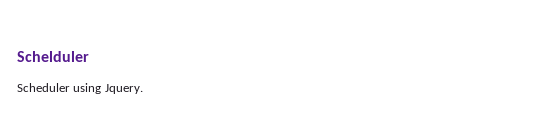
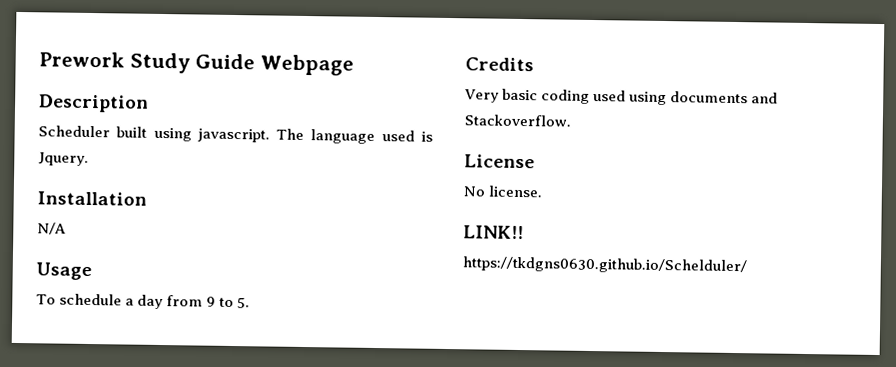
[17,51,89,62] [17,83,143,94] Schelduler // Scheduler using Jquery. -> [39,51,355,76] [38,94,149,113] [38,125,433,144] [38,152,89,166] [37,191,147,206] [37,222,66,235] [36,262,92,281] [36,293,251,310] [465,57,534,72] [464,88,779,106] [464,114,571,127] [464,154,535,169] [463,185,543,198] [463,225,524,240] [462,256,747,275] Prework Study Guide Webpage // Description // Scheduler built using javascript. The language used is Jquery. // Installation // N/A // Usage // To schedule a day from 9 to 5. // Credits // Very basic coding used using documents and Stackoverflow. // License // No license. // LINK!! // https://tkdgns0630.github.io/Schelduler/

